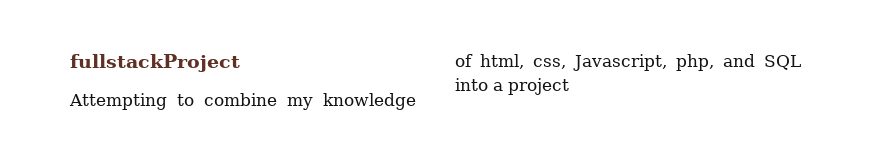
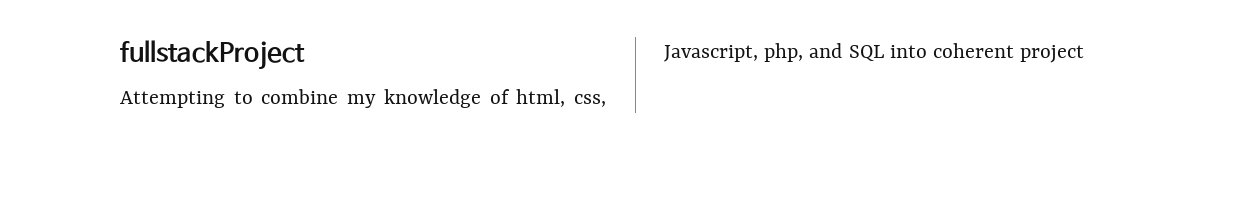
[493,82,503,91] a -> [933,43,1015,58] coherent

